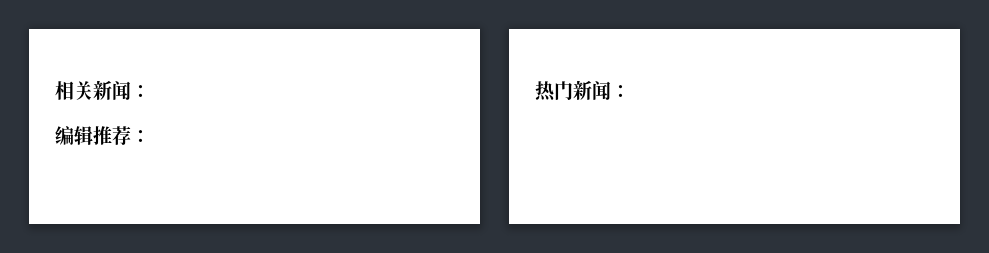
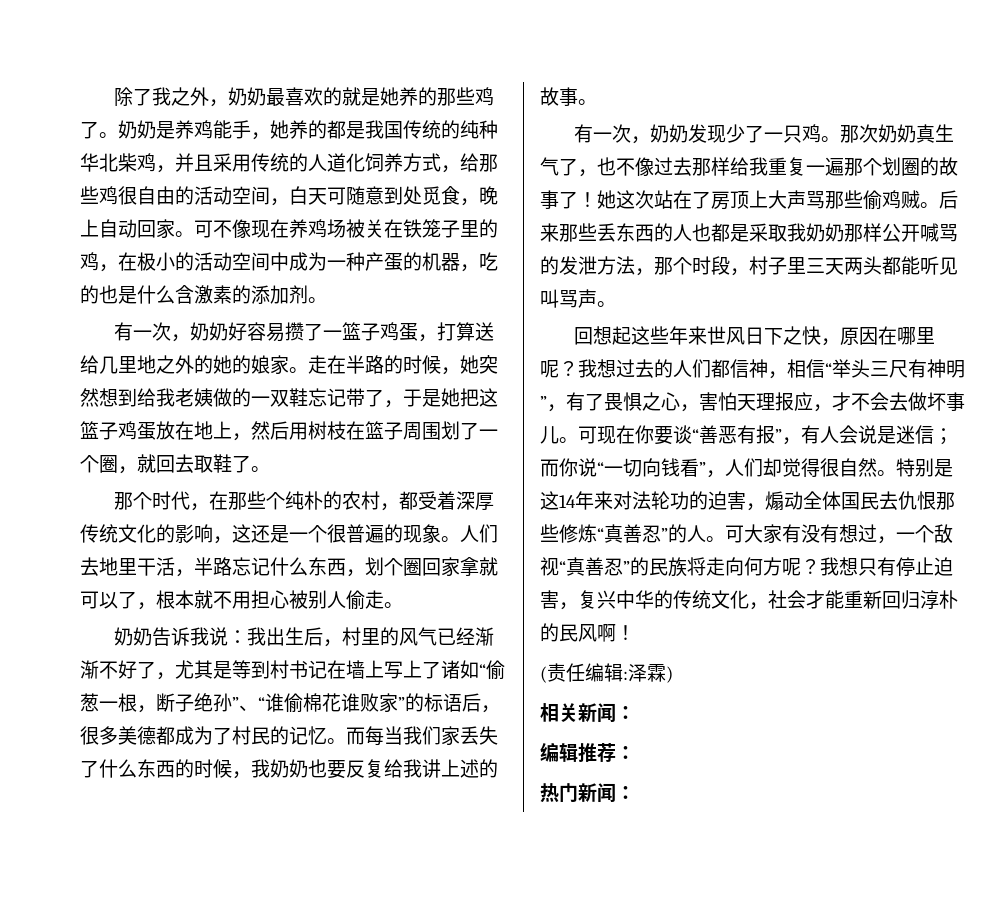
(55, 90) none -> [114,87,495,107] [80,120,498,140] [80,153,498,173] [80,186,498,206] [80,219,498,239] [80,252,498,272] [80,285,327,304] [114,322,495,342] [80,355,498,375] [80,388,498,408] [80,421,498,441] [80,454,270,474] [114,491,495,511] [80,524,498,544] [80,557,498,577] [80,590,403,610] [114,627,495,647] [80,660,505,680] [80,693,500,713] [80,726,498,746] [80,759,498,779] [540,87,597,106] [574,124,955,144] [540,157,958,177] [540,190,958,210] [540,223,958,242] [540,256,958,276] [540,289,616,308] [574,326,936,346] [540,359,965,379] [540,392,965,412] [540,425,953,445] [540,458,953,478] [540,491,955,511] [540,524,953,544] [540,557,953,577] [540,590,958,610] [540,623,635,642] [540,663,673,683] 除了我之外，奶奶最喜欢的就是她养的那些鸡了。奶奶是养鸡能手，她养的都是我国传统的纯种华北柴鸡，并且采用传统的人道化饲养方式，给那些鸡很自由的活动空间，白天可随意到处觅食，晚上自动回家。可不像现在养鸡场被关在铁笼子里的鸡，在极小的活动空间中成为一种产蛋的机器，吃的也是什么含激素的添加剂。 // 有一次，奶奶好容易攒了一篮子鸡蛋，打算送给几里地之外的她的娘家。走在半路的时候，她突然想到给我老姨做的一双鞋忘记带了，于是她把这篮子鸡蛋放在地上，然后用树枝在篮子周围划了一个圈，就回去取鞋了。 // 那个时代，在那些个纯朴的农村，都受着深厚传统文化的影响，这还是一个很普遍的现象。人们去地里干活，半路忘记什么东西，划个圈回家拿就可以了，根本就不用担心被别人偷走。 // 奶奶告诉我说：我出生后，村里的风气已经渐渐不好了，尤其是等到村书记在墙上写上了诸如“偷葱一根，断子绝孙”、“谁偷棉花谁败家”的标语后，很多美德都成为了村民的记忆。而每当我们家丢失了什么东西的时候，我奶奶也要反复给我讲上述的故事。 // 有一次，奶奶发现少了一只鸡。那次奶奶真生气了，也不像过去那样给我重复一遍那个划圈的故事了！她这次站在了房顶上大声骂那些偷鸡贼。后来那些丢东西的人也都是采取我奶奶那样公开喊骂的发泄方法，那个时段，村子里三天两头都能听见叫骂声。 // 回想起这些年来世风日下之快，原因在哪里呢？我想过去的人们都信神，相信“举头三尺有神明”，有了畏惧之心，害怕天理报应，才不会去做坏事儿。可现在你要谈“善恶有报”，有人会说是迷信；而你说“一切向钱看”，人们却觉得很自然。特别是这14年来对法轮功的迫害，煽动全体国民去仇恨那些修炼“真善忍”的人。可大家有没有想过，一个敌视“真善忍”的民族将走向何方呢？我想只有停止迫害，复兴中华的传统文化，社会才能重新回归淳朴的民风啊！ // (责任编辑:泽霖) //

